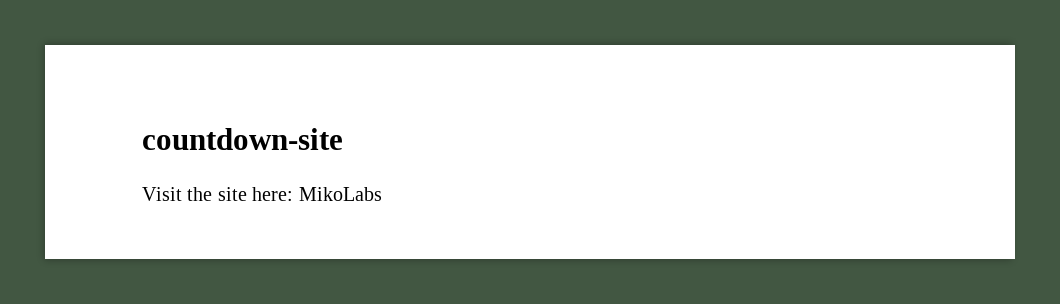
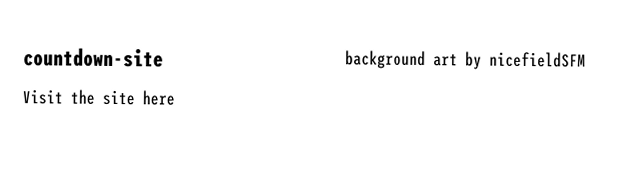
[252,187,382,201] here: MikoLabs -> [142,90,175,106] [345,50,586,70] here // background art by nicefieldSFM

